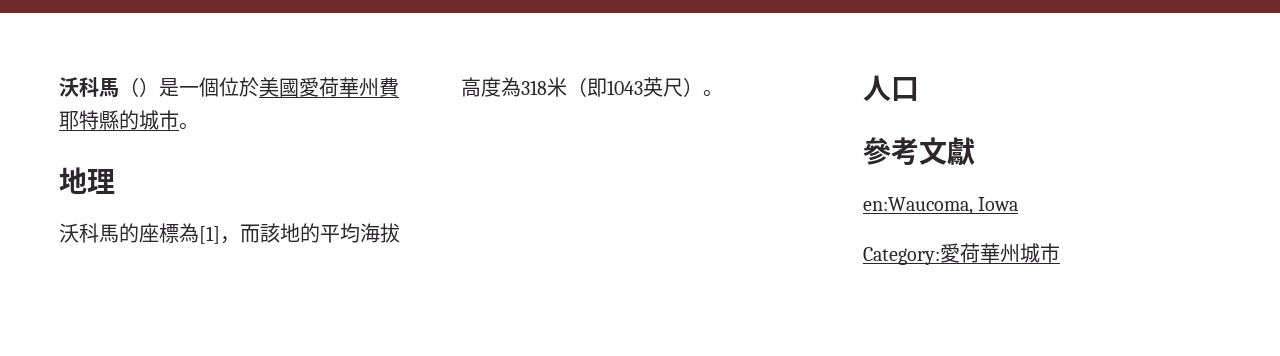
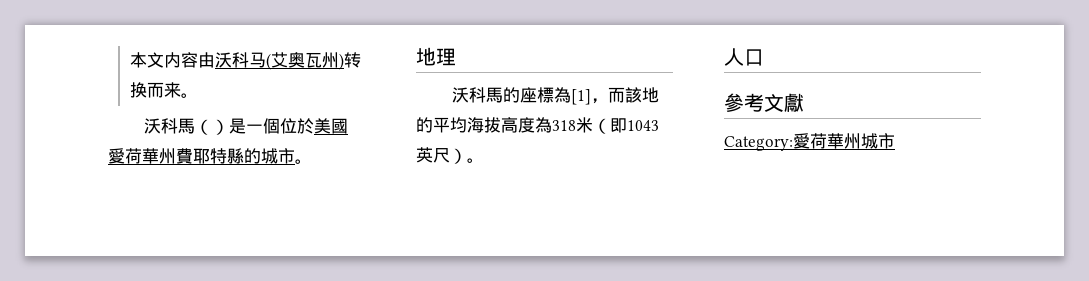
(59, 87) none -> [129,52,361,70] [129,82,198,98] 本文内容由沃科马(艾奥瓦州)转换而来。 //
[863,197,1019,215] // en:Waucoma, Iowa -> (804, 102) none

